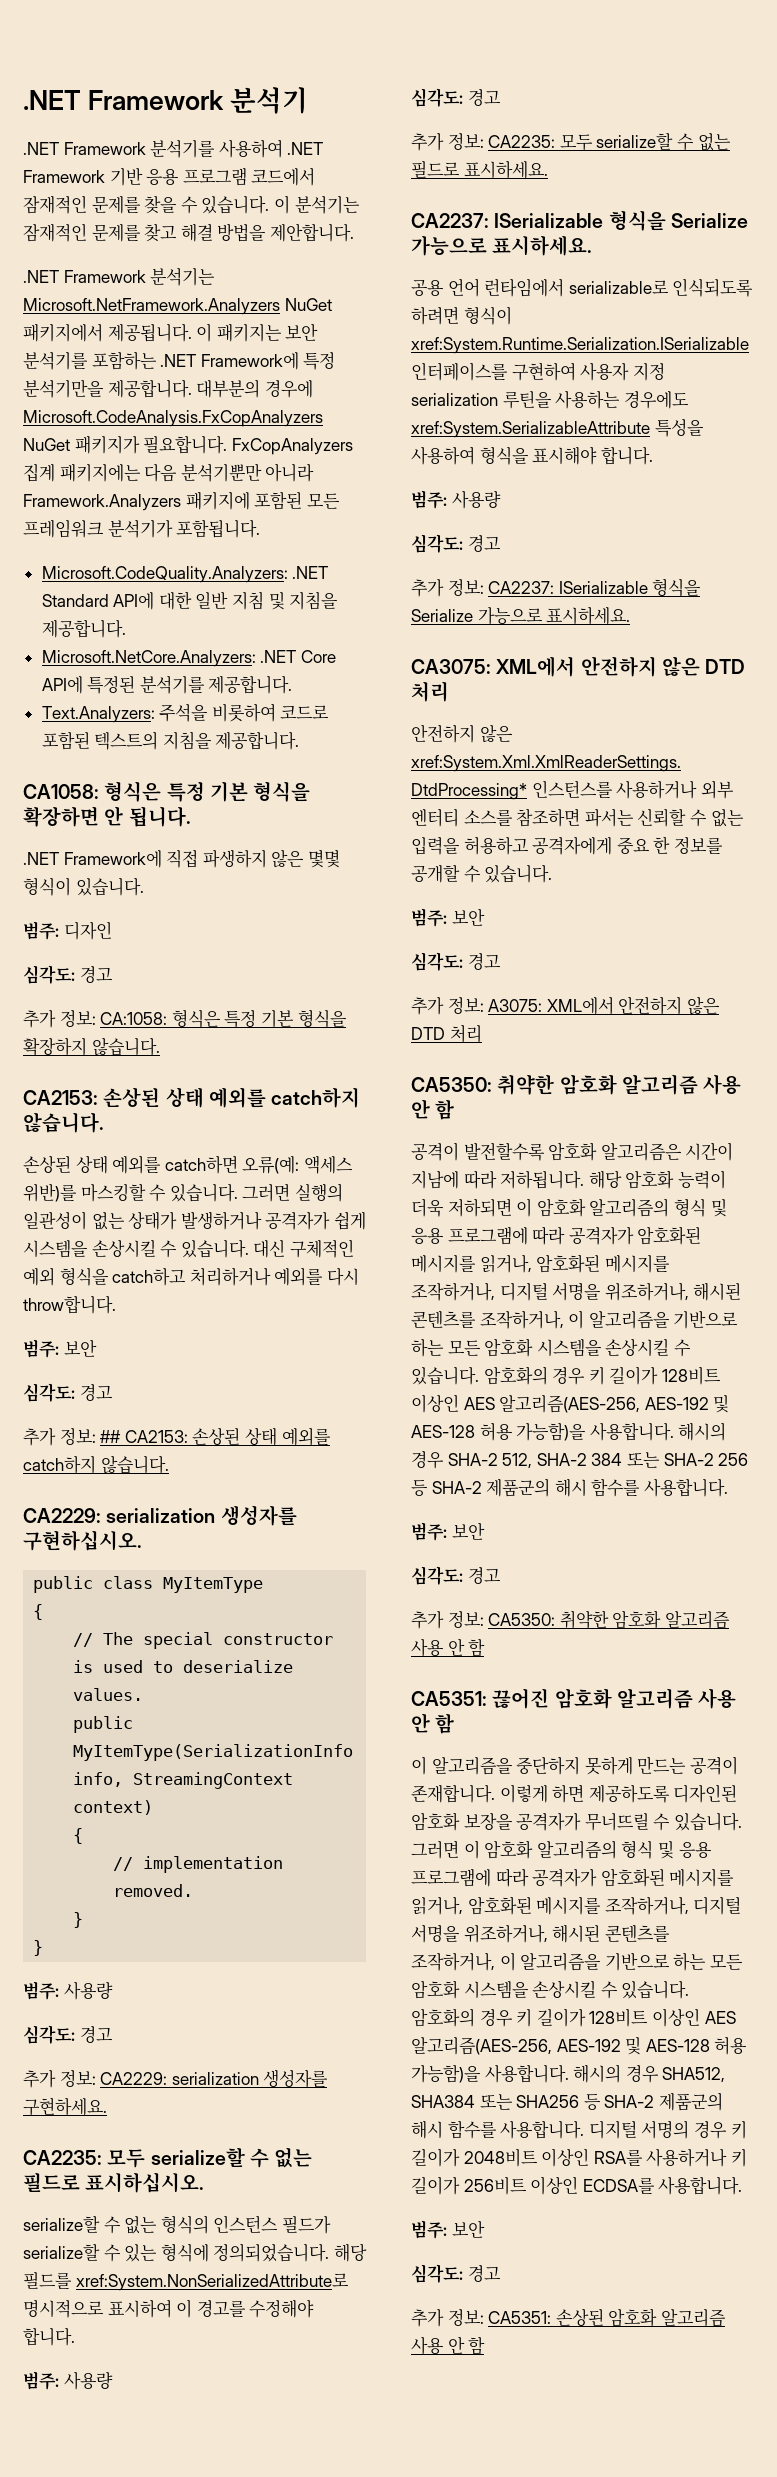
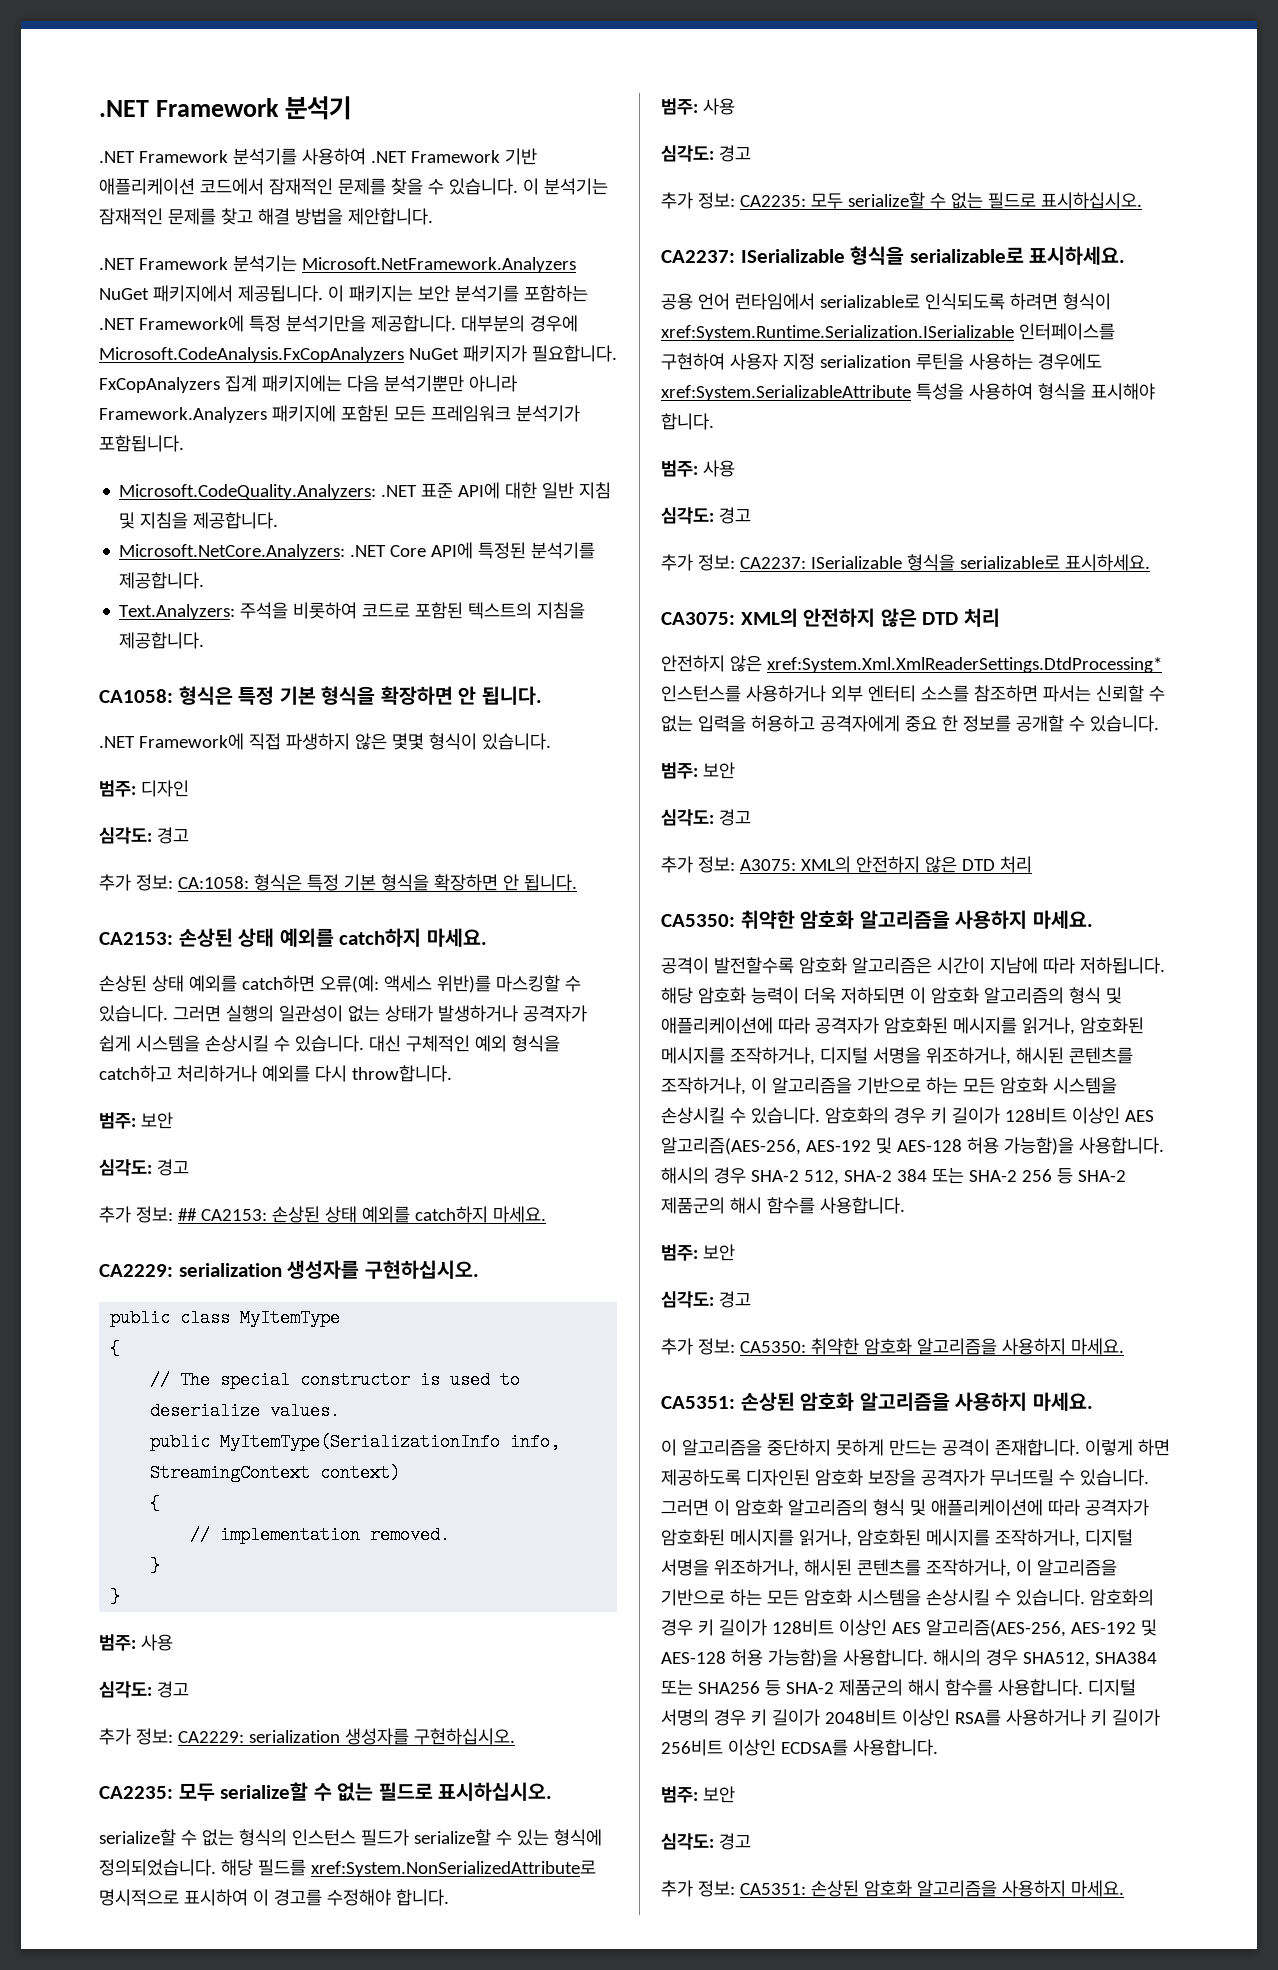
[146,167,247,186] 응용 프로그램 -> [99,178,195,195] 애플리케이션
[41,594,109,607] Standard -> [421,483,454,499] 표준
[23,1037,160,1056] [23,1087,361,1108] [23,1112,104,1133] 확장하지 않습니다. // CA2153: 손상된 상태 예외를 catch하지 않습니다. -> [433,874,577,891] [99,928,487,947] 확장하면 안 됩니다. // CA2153: 손상된 상태 예외를 catch하지 마세요.
[100,1455,169,1474] 않습니다. -> [492,1206,546,1223] 마세요.
[63,1981,113,2000] 사용량 -> [140,1634,173,1651] 사용
[23,2097,107,2116] 구현하세요. -> [413,1728,515,1745] 구현하십시오.
[63,2371,113,2390] 사용량 -> [702,98,735,115] 사용
[463,161,548,179] [411,210,748,231] [411,235,487,256] 표시하세요. // CA2237: ISerializable 형식을 Serialize 가능으로 -> [1040,192,1142,209] [661,246,1024,265] 표시하십시오. // CA2237: ISerializable 형식을 serializable로
[451,490,501,509] 사용량 -> [702,460,735,477] 사용
[411,607,543,625] Serialize 가능으로 -> [959,555,1060,569] serializable로
[496,656,576,677] XML에서 -> [740,608,798,627] XML의
[546,996,614,1015] XML에서 -> [800,856,851,873] XML의
[621,1074,742,1095] [411,1099,455,1120] 알고리즘 사용 안 함 -> [859,910,1093,929] 알고리즘을 사용하지 마세요.
[411,1226,528,1245] 응용 프로그램에 -> [661,1017,773,1034] 애플리케이션에
[664,1611,730,1629] [411,1638,486,1657] [411,1688,737,1709] [411,1713,455,1734] 알고리즘 사용 안 함 // CA5351: 끊어진 암호화 알고리즘 사용 안 함 -> [916,1338,1124,1355] [661,1392,1093,1411] 알고리즘을 사용하지 마세요. // CA5351: 손상된 암호화 알고리즘을 사용하지 마세요.
[678,1842,712,1858] [411,1868,491,1887] 응용 프로그램에 -> [930,1499,1043,1516] 애플리케이션에
[660,2309,726,2327] [411,2336,486,2355] 알고리즘 사용 안 함 -> [916,1880,1124,1897] 알고리즘을 사용하지 마세요.

